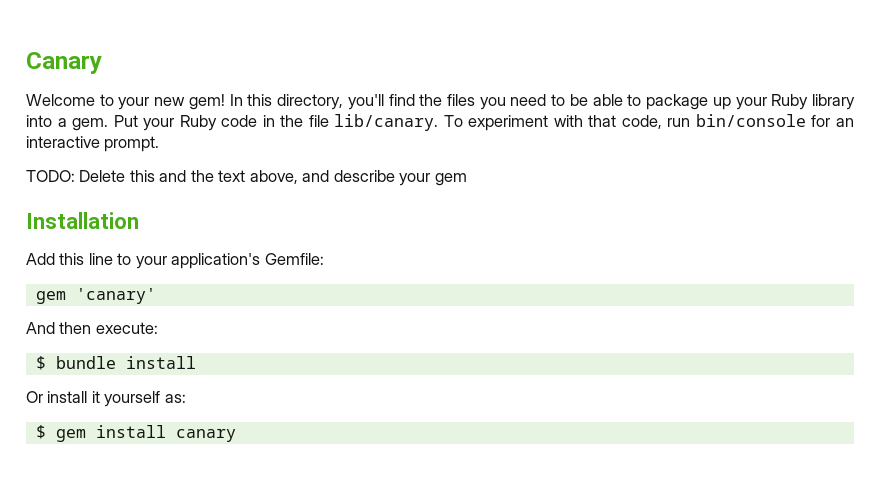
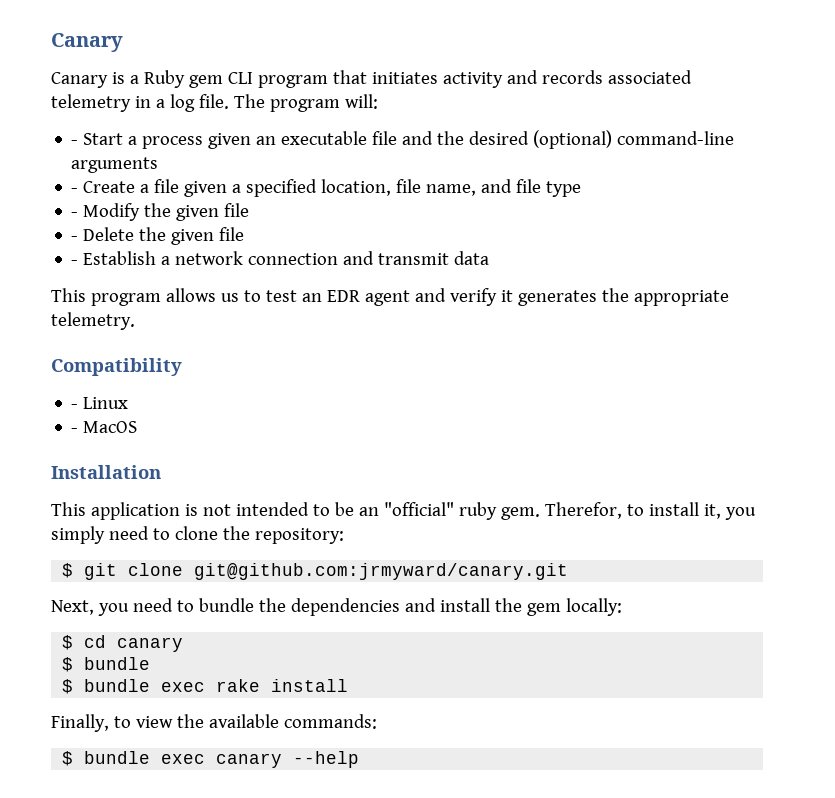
[26,94,856,110] [26,114,854,131] [26,136,160,152] [26,170,467,186] [26,212,139,229] [26,253,324,269] [35,288,156,304] [26,322,158,334] [35,356,196,370] [26,391,186,407] [35,425,236,442] Welcome to your new gem! In this directory, you'll find the files you need to be able to package up your Ruby library into a gem. Put your Ruby code in the file lib/canary. To experiment with that code, run bin/console for an interactive prompt. // TODO: Delete this and the text above, and describe your gem // Installation // Add this line to your application's Gemfile: // gem 'canary' // And then execute: // $ bundle install // Or install it yourself as: // $ gem install canary -> [51,70,692,88] [51,94,378,112] [71,130,735,149] [71,157,159,173] [71,179,582,197] [71,203,250,221] [71,227,245,245] [71,251,490,265] [51,288,729,306] [51,312,135,330] [51,358,182,376] [71,397,129,409] [71,421,138,433] [51,465,161,479] [51,502,756,520] [51,526,344,544] [62,563,569,580] [51,598,622,616] [62,635,184,652] [62,657,151,672] [62,679,349,694] [51,714,377,732] [62,751,360,768] Canary is a Ruby gem CLI program that initiates activity and records associated telemetry in a log file. The program will: // - Start a process given an executable file and the desired (optional) command-line arguments // - Create a file given a specified location, file name, and file type // - Modify the given file // - Delete the given file // - Establish a network connection and transmit data // This program allows us to test an EDR agent and verify it generates the appropriate telemetry. // Compatibility // - Linux // - MacOS // Installation // This application is not intended to be an "official" ruby gem. Therefor, to install it, you simply need to clone the repository: // $ git clone git@github.com:jrmyward/canary.git // Next, you need to bundle the dependencies and install the gem locally: // $ cd canary // $ bundle // $ bundle exec rake install // Finally, to view the available commands: // $ bundle exec canary --help

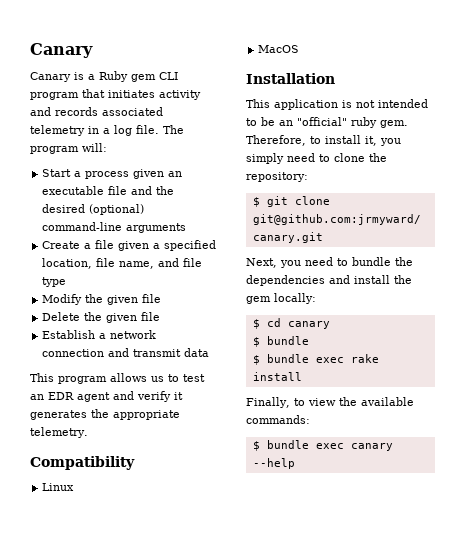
[71,140,79,145] - -> (107, 147) none
[71,188,79,193] - -> (187, 228) none
[71,212,79,217] - -> (67, 282) none
[71,236,79,241] - -> (162, 298) none
[71,260,79,265] - -> (161, 316) none
[71,404,79,409] - -> (135, 463) none
[71,428,79,433] - -> (75, 487) none
[544,502,622,519] Therefor, -> [246,135,306,146] Therefore,

